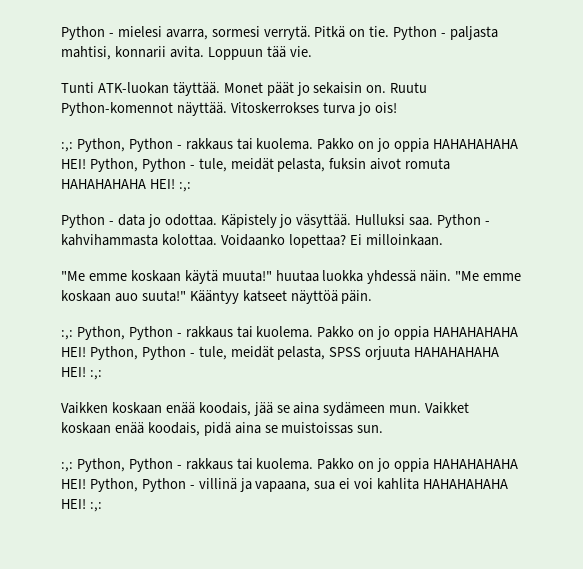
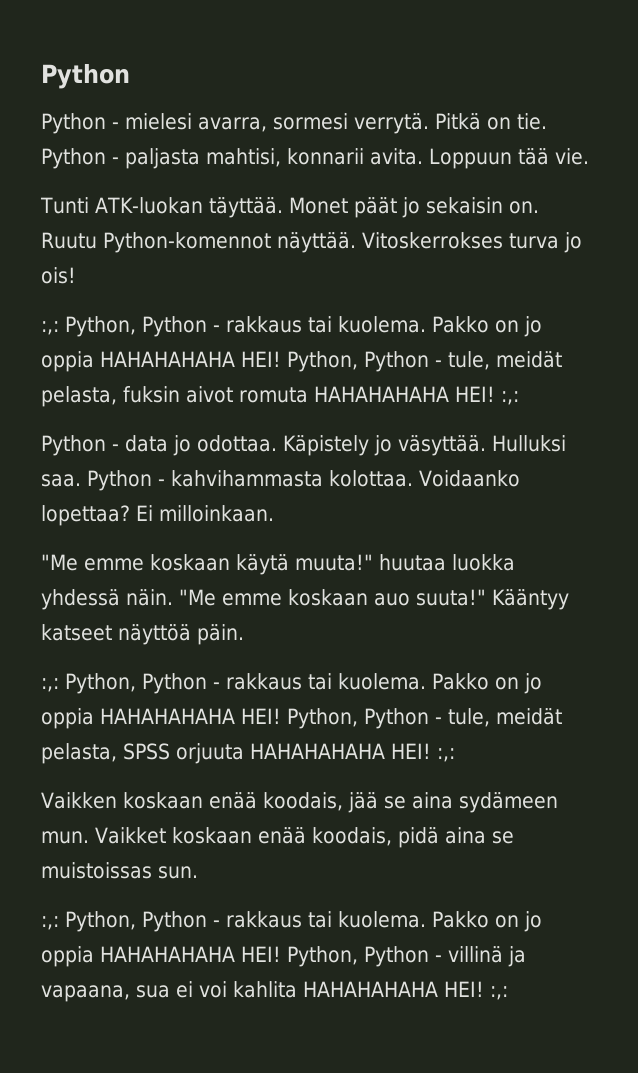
[61,26,105,40] Python -> [41,64,130,89] [41,113,106,134] Python // Python

